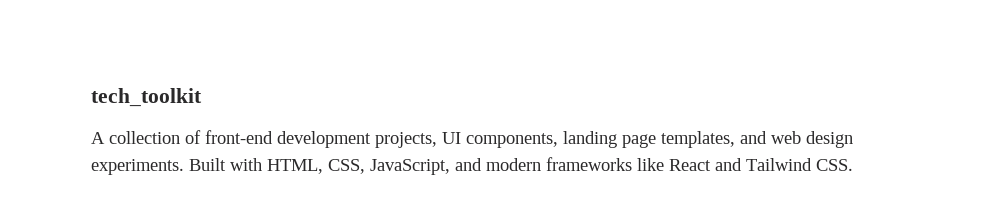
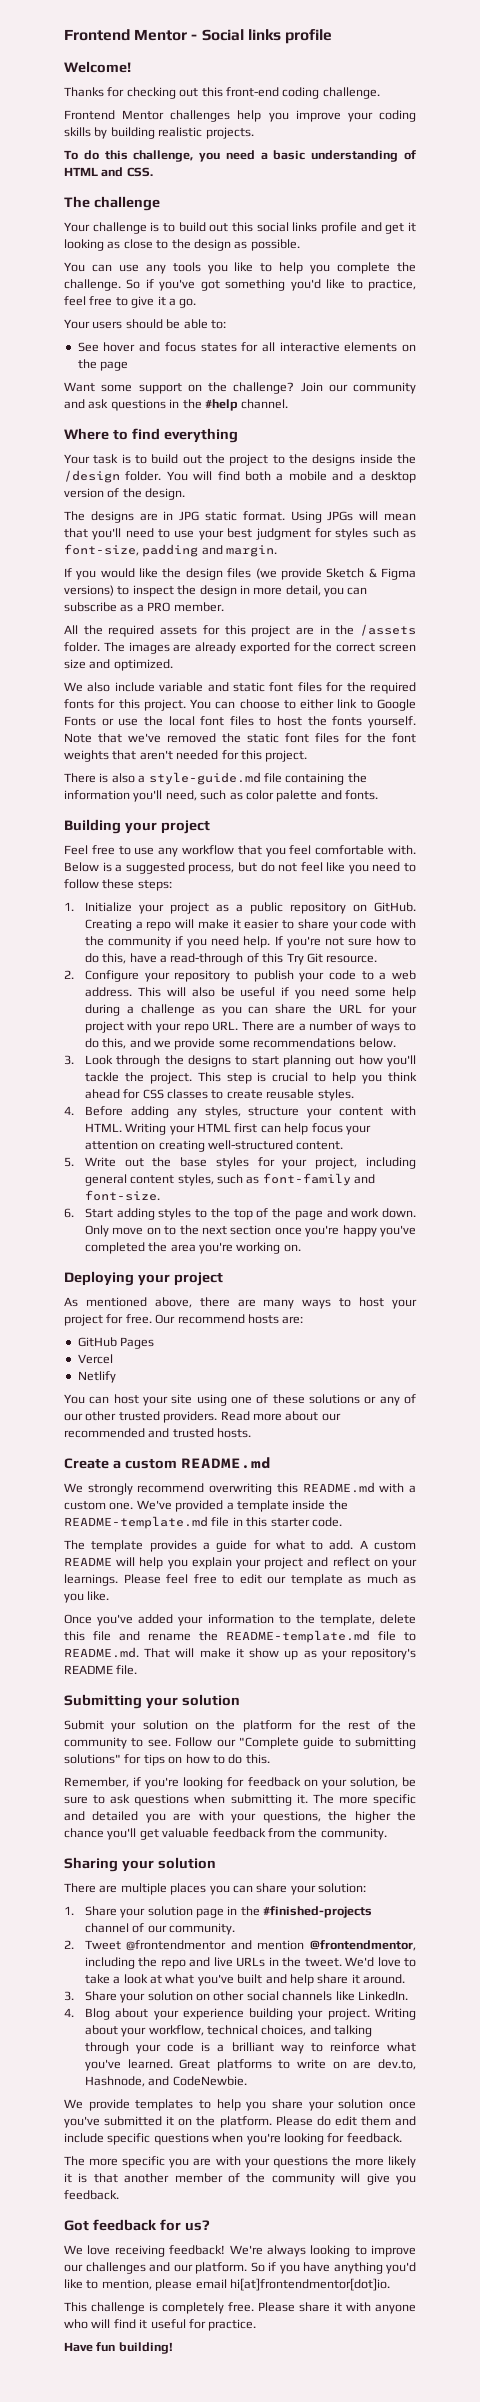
[91,88,202,107] [91,130,853,148] [91,157,853,175] tech_toolkit // A collection of front-end development projects, UI components, landing page templates, and web design experiments. Built with HTML, CSS, JavaScript, and modern frameworks like React and Tailwind CSS. -> [64,29,332,44] [64,61,131,73] [64,87,380,99] [64,110,416,122] [64,127,254,139] [64,150,416,162] [64,167,153,177] [64,196,160,211] [64,222,417,234] [64,239,300,251] [64,262,416,274] [64,279,417,291] [64,296,197,308] [64,319,226,329] [77,342,417,352] [77,359,129,371] [64,382,416,394] [64,399,289,411] [64,428,238,443] [64,454,416,466] [64,470,416,483] [64,488,186,500] [64,511,417,523] [64,528,417,540] [64,544,278,557] [64,568,417,580] [64,585,368,597] [64,602,224,612] [64,624,416,637] [64,642,416,654] [64,659,173,671] [64,682,416,694] [64,699,416,711] [64,716,416,728] [64,733,416,743] [64,750,308,762] [64,772,367,785] [64,790,378,802] [64,819,210,834] [64,845,417,857] [64,862,416,874] [64,879,172,891] [64,902,416,914] [84,919,416,931] [84,936,416,948] [84,953,378,965] [64,970,417,982] [84,987,417,999] [84,1004,418,1016] [84,1021,417,1033] [84,1038,396,1050] [64,1055,416,1067] [84,1072,418,1084] [84,1089,354,1101] [64,1106,416,1118] [84,1123,371,1135] [84,1140,344,1152] [64,1157,416,1169] [84,1173,376,1186] [84,1190,160,1201] [64,1208,416,1220] [84,1225,416,1237] [84,1242,301,1254] [64,1271,223,1286] [64,1297,418,1309] [64,1314,304,1326] [77,1337,155,1349] [77,1354,113,1364] [77,1371,116,1383] [64,1394,416,1406] [64,1411,341,1423] [64,1428,252,1438] [64,1457,271,1469] [64,1482,417,1495] [64,1500,348,1512] [64,1516,342,1529] [64,1540,417,1552] [64,1557,417,1569] [64,1574,416,1586] [64,1591,110,1603] [64,1614,416,1626] [64,1630,416,1643] [64,1647,417,1660] [64,1665,138,1675] [64,1694,240,1709] [64,1720,417,1732] [64,1737,416,1749] [64,1754,270,1766] [64,1777,416,1789] [64,1794,416,1806] [64,1811,417,1823] [64,1828,387,1840] [64,1857,216,1872] [64,1883,366,1895] [64,1906,373,1918] [84,1923,236,1935] [64,1940,416,1951] [84,1957,417,1969] [84,1974,406,1986] [64,1991,408,2003] [64,2008,416,2020] [84,2025,373,2037] [84,2042,416,2054] [84,2059,416,2071] [84,2076,247,2087] [64,2099,416,2111] [64,2116,416,2128] [64,2133,402,2145] [64,2156,417,2168] [64,2173,416,2185] [64,2190,119,2200] [64,2219,210,2231] [64,2245,416,2257] [64,2262,416,2274] [64,2278,390,2291] [64,2302,416,2314] [64,2319,257,2331] [64,2342,173,2354] Frontend Mentor - Social links profile // Welcome! // Thanks for checking out this front-end coding challenge. // Frontend Mentor challenges help you improve your coding skills by building realistic projects. // To do this challenge, you need a basic understanding of HTML and CSS. // The challenge // Your challenge is to build out this social links profile and get it looking as close to the design as possible. // You can use any tools you like to help you complete the challenge. So if you've got something you'd like to practice, feel free to give it a go. // Your users should be able to: // See hover and focus states for all interactive elements on the page // Want some support on the challenge? Join our community and ask questions in the #help channel. // Where to find everything // Your task is to build out the project to the designs inside the /design folder. You will find both a mobile and a desktop version of the design. // The designs are in JPG static format. Using JPGs will mean that you'll need to use your best judgment for styles such as font-size, padding and margin. // If you would like the design files (we provide Sketch & Figma versions) to inspect the design in more detail, you can subscribe as a PRO member. // All the required assets for this project are in the /assets folder. The images are already exported for the correct screen size and optimized. // We also include variable and static font files for the required fonts for this project. You can choose to either link to Google Fonts or use the local font files to host the fonts yourself. Note that we've removed the static font files for the font weights that aren't needed for this project. // There is also a style-guide.md file containing the information you'll need, such as color palette and fonts. // Building your project // Feel free to use any workflow that you feel comfortable with. Below is a suggested process, but do not feel like you need to follow these steps: // 1. Initialize your project as a public repository on GitHub. Creating a repo will make it easier to share your code with the community if you need help. If you're not sure how to do this, have a read-through of this Try Git resource. // 2. Configure your repository to publish your code to a web address. This will also be useful if you need some help during a challenge as you can share the URL for your project with your repo URL. There are a number of ways to do this, and we provide some recommendations below. // 3. Look through the designs to start planning out how you'll tackle the project. This step is crucial to help you think ahead for CSS classes to create reusable styles. // 4. Before adding any styles, structure your content with HTML. Writing your HTML first can help focus your attention on creating well-structured content. // 5. Write out the base styles for your project, including general content styles, such as font-family and font-size. // 6. Start adding styles to the top of the page and work down. Only move on to the next section once you're happy you've completed the area you're working on. // Deploying your project // As mentioned above, there are many ways to host your project for free. Our recommend hosts are: // GitHub Pages // Vercel // Netlify // You can host your site using one of these solutions or any of our other trusted providers. Read more about our recommended and trusted hosts. // Create a custom README.md // We strongly recommend overwriting this README.md with a custom one. We've provided a template inside the README-template.md file in this starter code. // The template provides a guide for what to add. A custom README will help you explain your project and reflect on your learnings. Please feel free to edit our template as much as you like. // Once you've added your information to the template, delete this file and rename the README-template.md file to README.md. That will make it show up as your repository's README file. // Submitting your solution // Submit your solution on the platform for the rest of the community to see. Follow our "Complete guide to submitting solutions" for tips on how to do this. // Remember, if you're looking for feedback on your solution, be sure to ask questions when submitting it. The more specific and detailed you are with your questions, the higher the chance you'll get valuable feedback from the community. // Sharing your solution // There are multiple places you can share your solution: // 1. Share your solution page in the #finished-projects channel of our community. // 2. Tweet @frontendmentor and mention @frontendmentor, including the repo and live URLs in the tweet. We'd love to take a look at what you've built and help share it around. // 3. Share your solution on other social channels like LinkedIn. // 4. Blog about your experience building your project. Writing about your workflow, technical choices, and talking through your code is a brilliant way to reinforce what you've learned. Great platforms to write on are dev.to, Hashnode, and CodeNewbie. // We provide templates to help you share your solution once you've submitted it on the platform. Please do edit them and include specific questions when you're looking for feedback. // The more specific you are with your questions the more likely it is that another member of the community will give you feedback. // Got feedback for us? // We love receiving feedback! We're always looking to improve our challenges and our platform. So if you have anything you'd like to mention, please email hi[at]frontendmentor[dot]io. // This challenge is completely free. Please share it with anyone who will find it useful for practice. // Have fun building!

